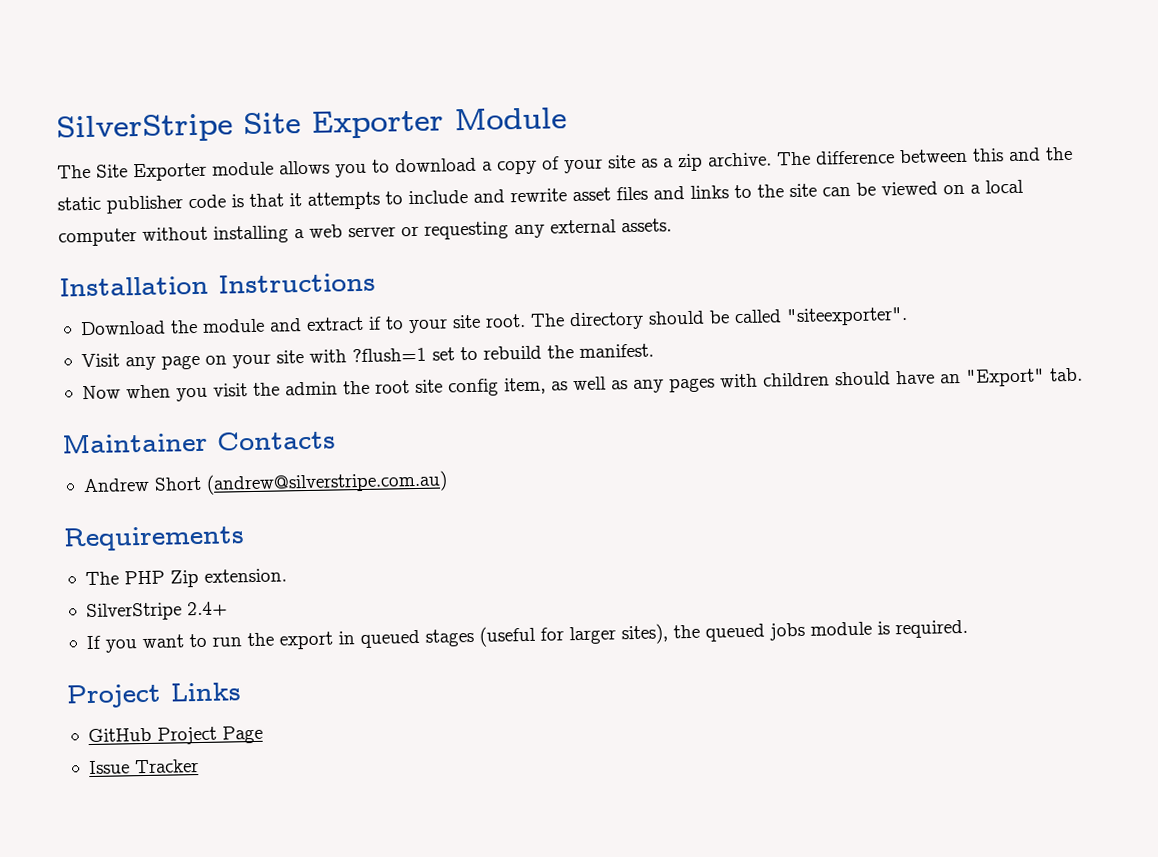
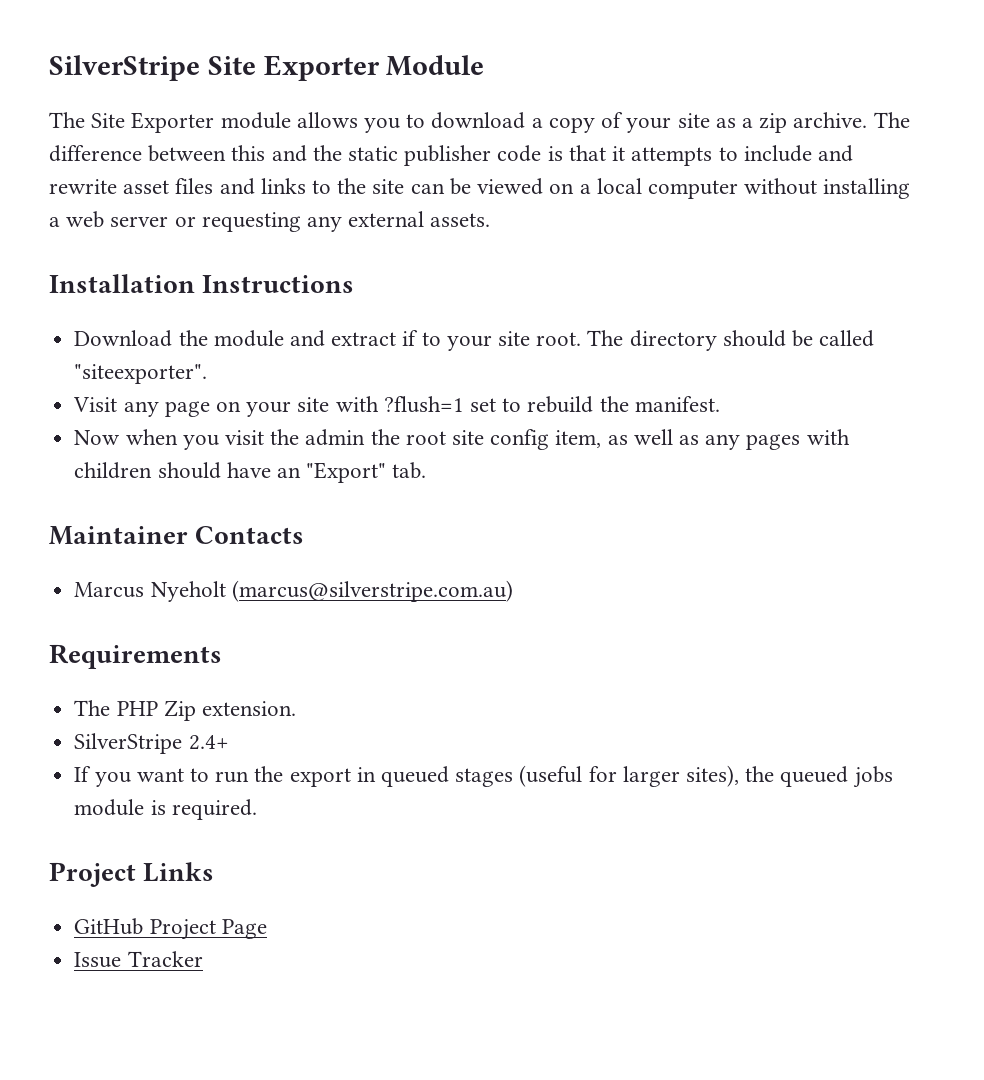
[82,470,448,495] Andrew Short (andrew@silverstripe.com.au) -> [74,580,513,602] Marcus Nyeholt (marcus@silverstripe.com.au)

